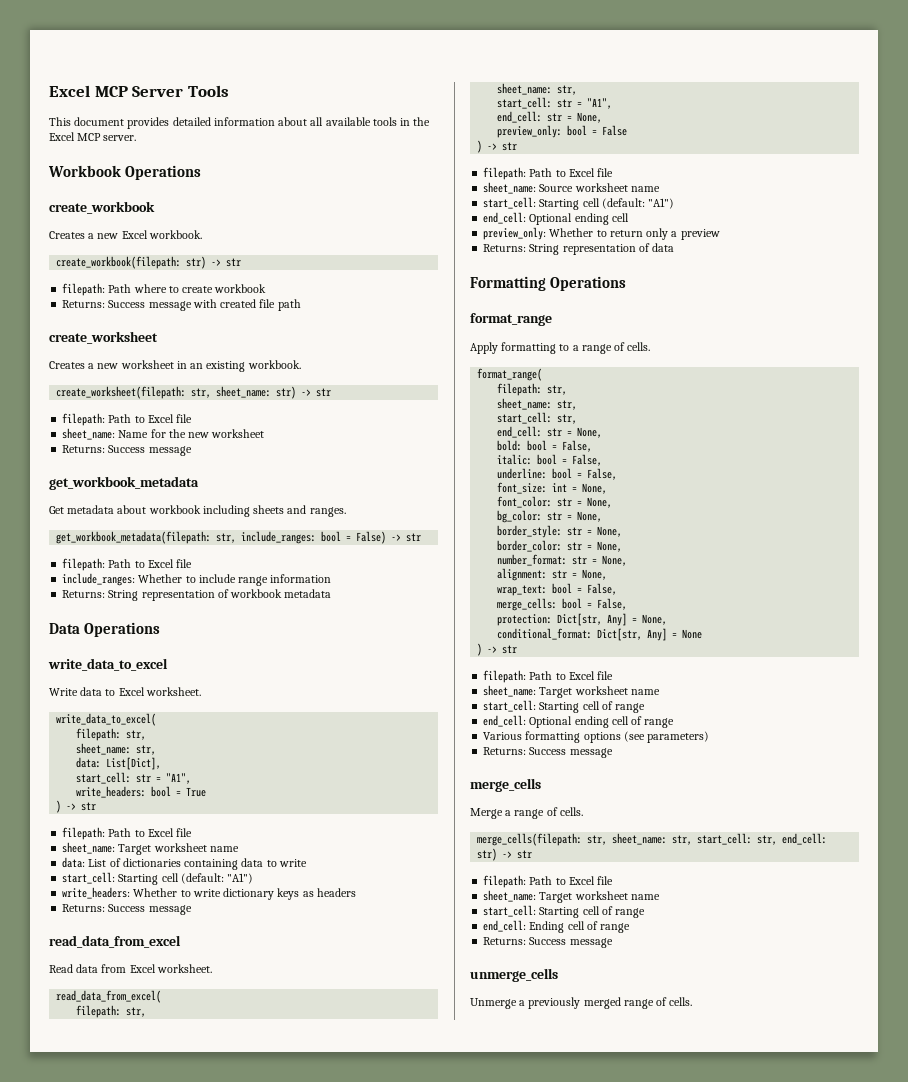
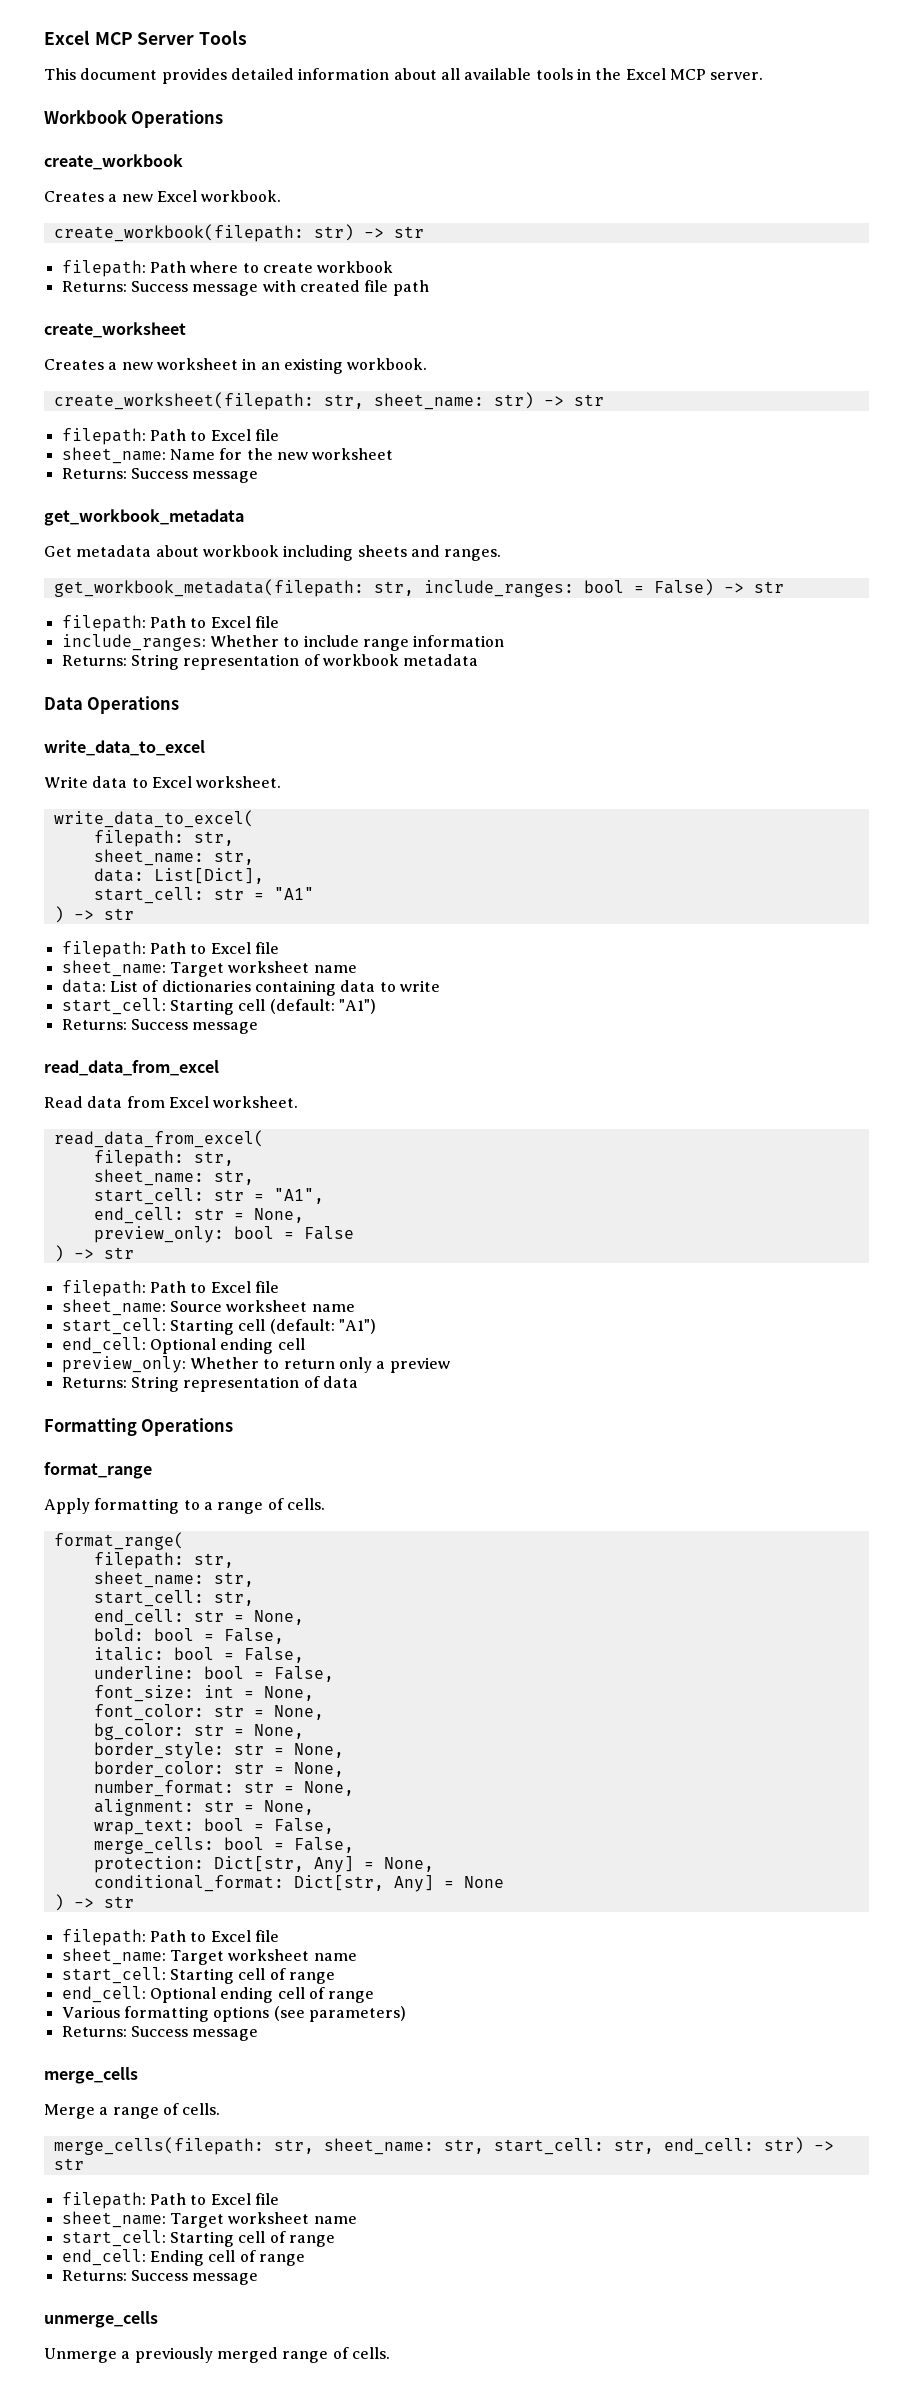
[166,773,192,784] [76,786,207,798] "A1", // write_headers: bool = True -> [273,887,314,900] "A1"
[62,887,356,900] // write_headers: Whether to write dictionary keys as headers -> (376, 1006) none

